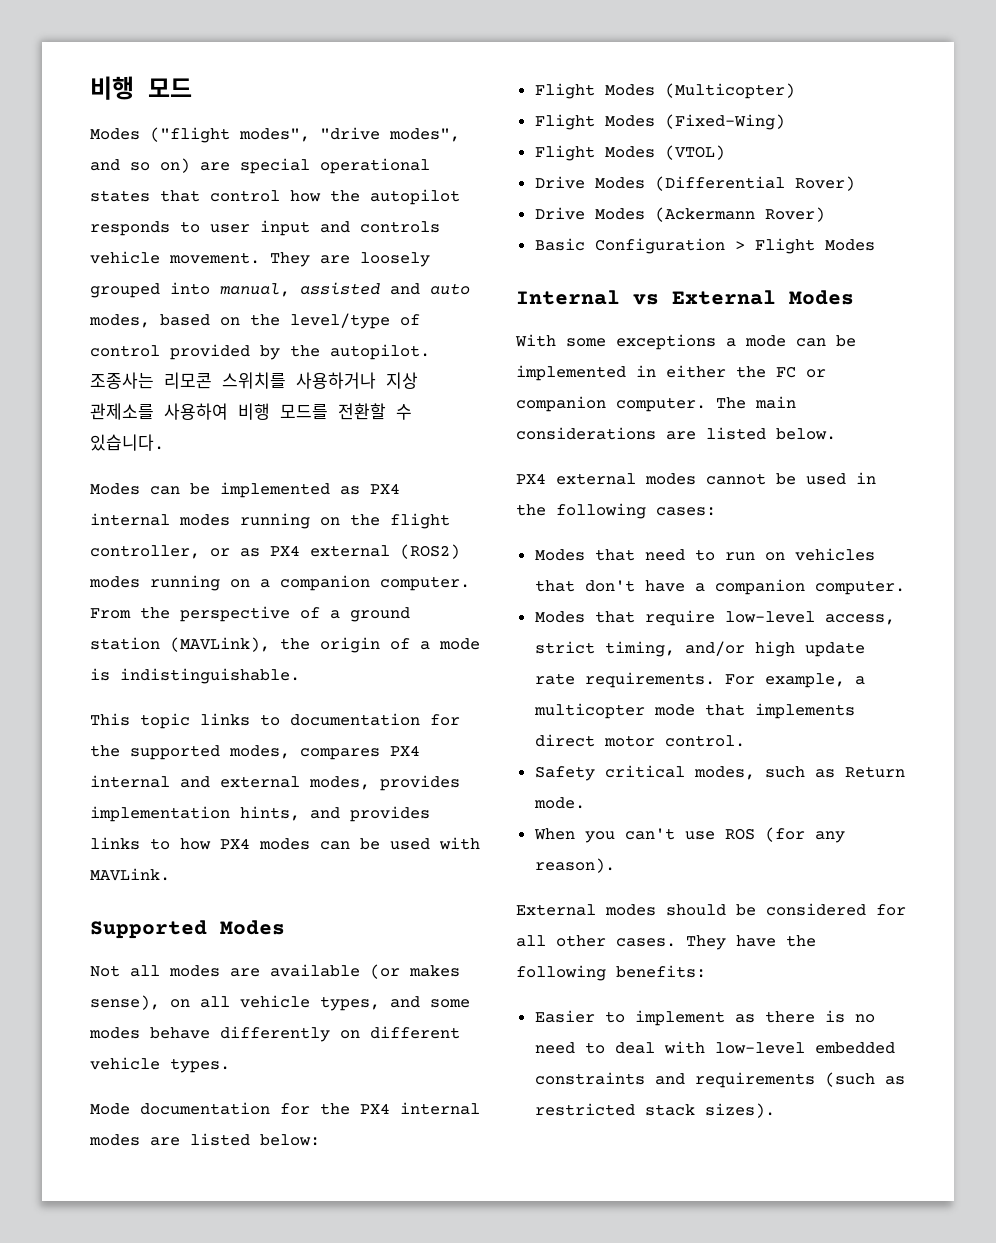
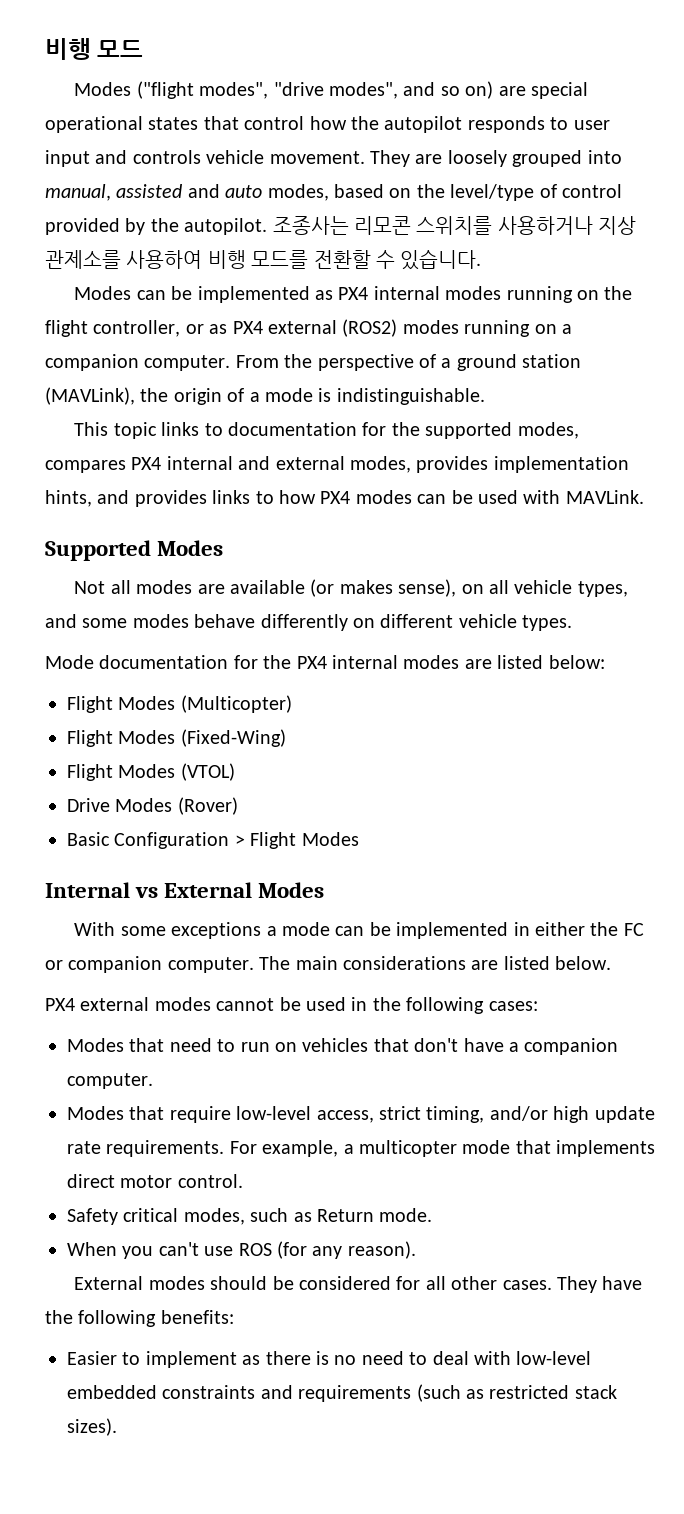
[654,176,855,191] [534,207,825,222] (Differential Rover) // Drive Modes (Ackermann Rover) -> [177,797,238,815] (Rover)

